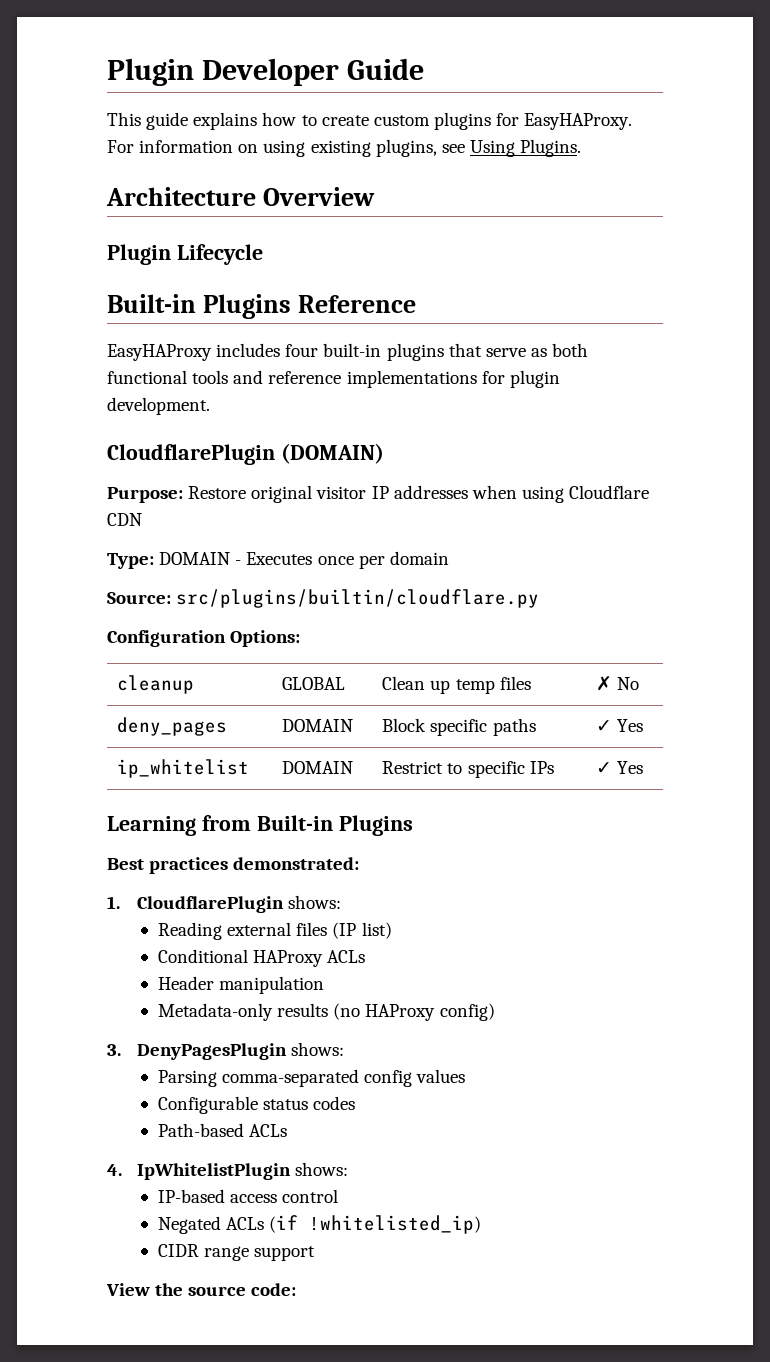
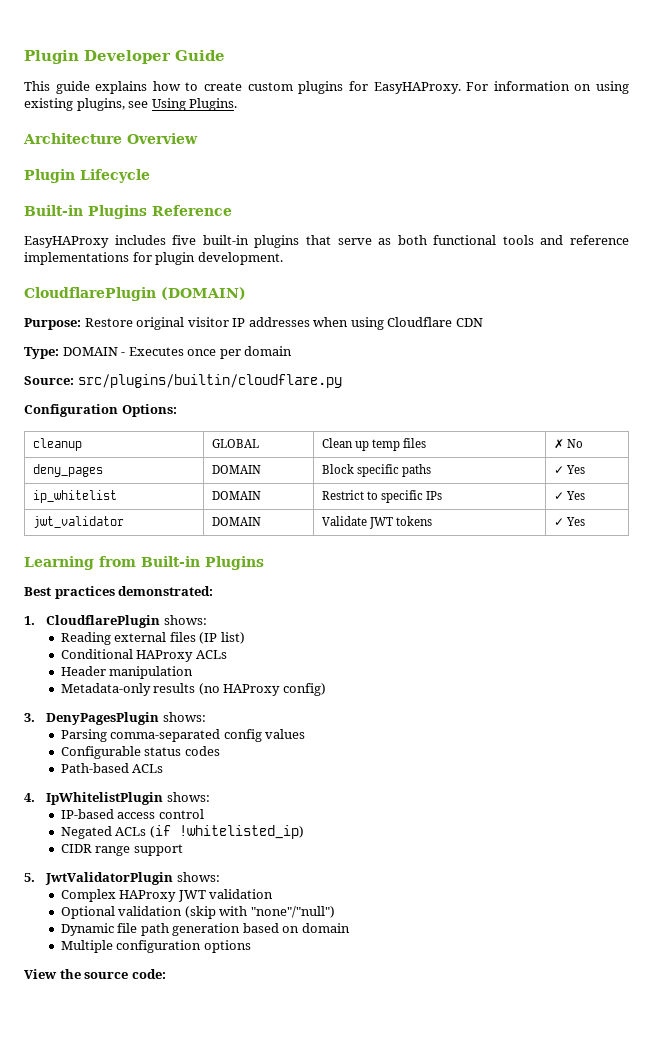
[285,344,319,357] four -> [172,235,197,245] five
(644, 767) none -> [32,516,124,528] [211,517,261,526] [321,516,432,529] [553,517,585,526] // jwt_validator | DOMAIN | Validate JWT tokens | ✓ Yes
(316, 1253) none -> [24,872,220,885] [60,889,274,902] [60,906,335,919] [60,923,350,936] [60,940,251,953] // 5. JwtValidatorPlugin shows: // Complex HAProxy JWT validation // Optional validation (skip with "none"/"null") // Dynamic file path generation based on domain // Multiple configuration options

